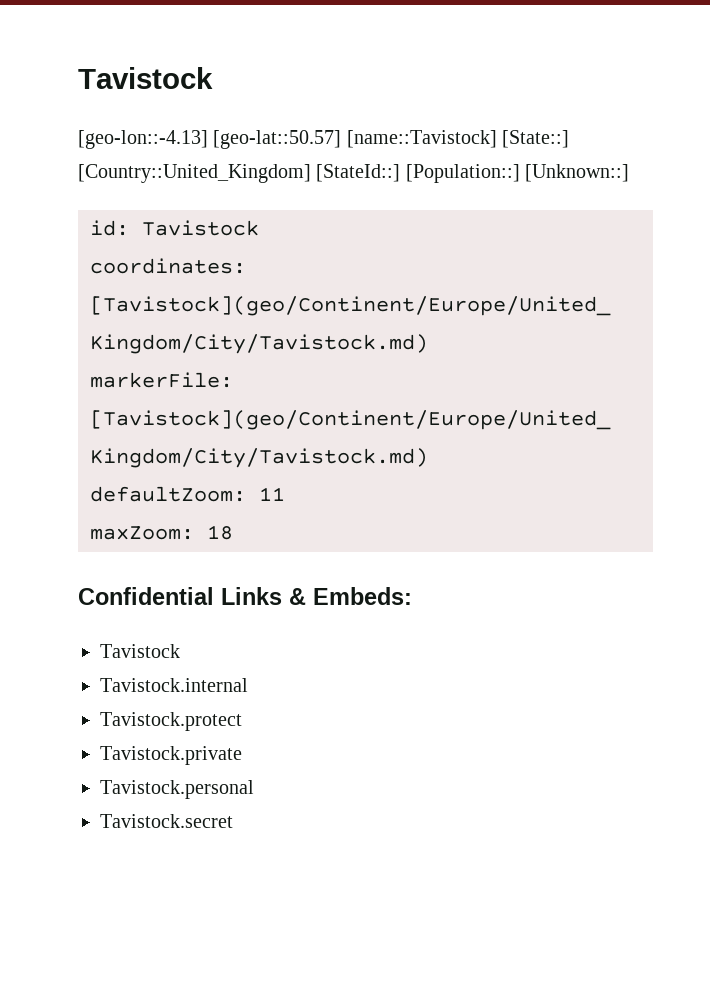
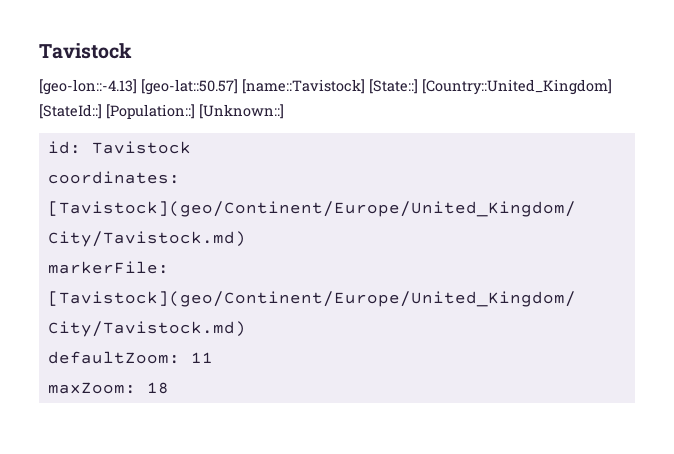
[78,587,412,605] [100,644,180,658] [100,678,248,692] [100,712,242,731] [100,746,242,765] [100,780,254,799] [100,814,233,828] // Confidential Links & Embeds: // Tavistock // Tavistock.internal // Tavistock.protect // Tavistock.private // Tavistock.personal // Tavistock.secret -> (169, 388) none

